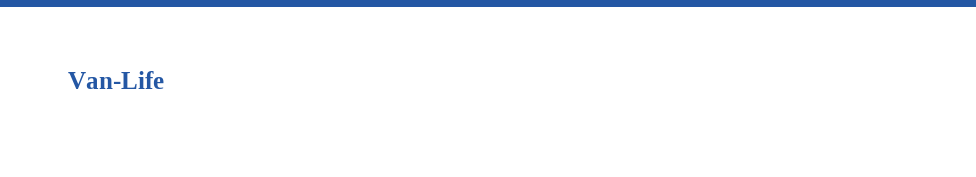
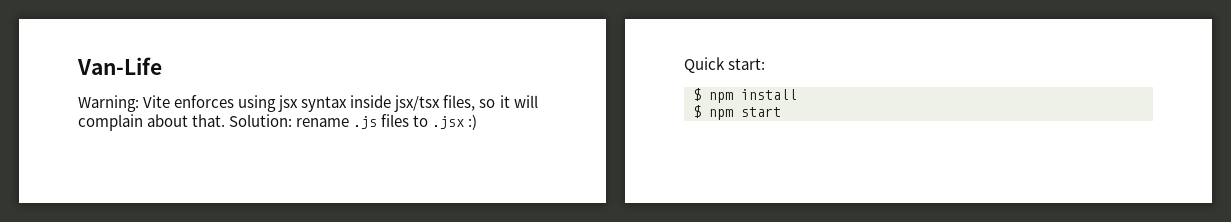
(164, 80) none -> [78,95,538,112] [78,114,478,131] [684,57,766,73] [693,88,797,103] [693,105,781,120] // Warning: Vite enforces using jsx syntax inside jsx/tsx files, so it will complain about that. Solution: rename .js files to .jsx :) // Quick start: // $ npm install // $ npm start

